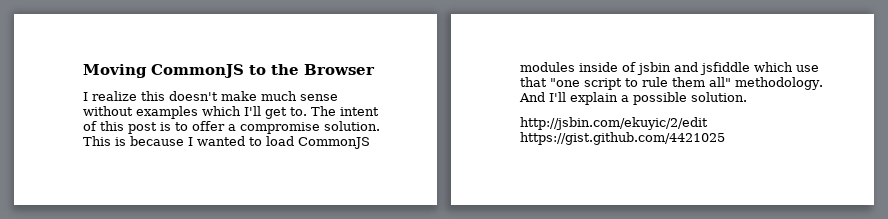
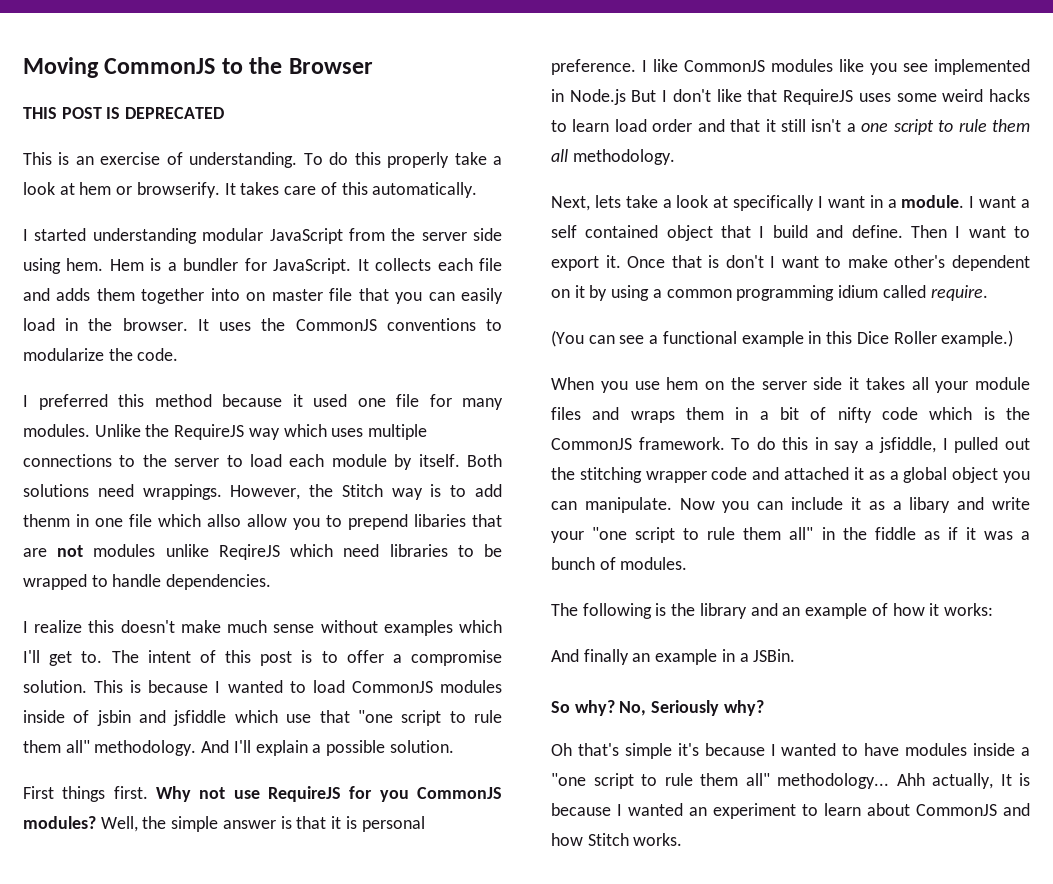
(375, 69) none -> [23,107,225,119] [23,152,502,168] [23,182,478,198] [23,228,502,244] [23,258,502,274] [23,288,503,304] [23,318,503,331] [23,348,179,361] [23,394,503,410] [23,424,428,440] [23,454,502,470] [23,484,502,500] [23,514,502,530] [23,544,503,560] [23,574,272,590] // THIS POST IS DEPRECATED // This is an exercise of understanding. To do this properly take a look at hem or browserify. It takes care of this automatically. // I started understanding modular JavaScript from the server side using hem. Hem is a bundler for JavaScript. It collects each file and adds them together into on master file that you can easily load in the browser. It uses the CommonJS conventions to modularize the code. // I preferred this method because it used one file for many modules. Unlike the RequireJS way which uses multiple connections to the server to load each module by itself. Both solutions need wrappings. However, the Stitch way is to add thenm in one file which allso allow you to prepend libaries that are not modules unlike ReqireJS which need libraries to be wrapped to handle dependencies.
[520,117,708,130] [520,132,725,145] http://jsbin.com/ekuyic/2/edit https://gist.github.com/4421025 -> [23,786,502,802] [23,816,425,832] [551,59,1030,75] [551,89,1030,105] [551,119,1030,135] [551,149,675,165] [551,195,1030,211] [551,225,1030,241] [551,255,1030,271] [551,285,988,301] [551,330,1014,347] [551,377,1030,393] [551,407,1030,423] [551,437,1030,453] [551,467,1030,483] [551,497,1030,513] [551,527,1030,543] [551,557,688,570] [551,603,993,619] [551,649,796,665] [551,700,764,716] [551,743,1030,759] [551,773,1030,789] [551,803,1030,819] [551,833,683,846] First things first. Why not use RequireJS for you CommonJS modules? Well, the simple answer is that it is personal preference. I like CommonJS modules like you see implemented in Node.js But I don't like that RequireJS uses some weird hacks to learn load order and that it still isn't a one script to rule them all methodology. // Next, lets take a look at specifically I want in a module. I want a self contained object that I build and define. Then I want to export it. Once that is don't I want to make other's dependent on it by using a common programming idium called require. // (You can see a functional example in this Dice Roller example.) // When you use hem on the server side it takes all your module files and wraps them in a bit of nifty code which is the CommonJS framework. To do this in say a jsfiddle, I pulled out the stitching wrapper code and attached it as a global object you can manipulate. Now you can include it as a libary and write your "one script to rule them all" in the fiddle as if it was a bunch of modules. // The following is the library and an example of how it works: // And finally an example in a JSBin. // So why? No, Seriously why? // Oh that's simple it's because I wanted to have modules inside a "one script to rule them all" methodology... Ahh actually, It is because I wanted an experiment to learn about CommonJS and how Stitch works.

